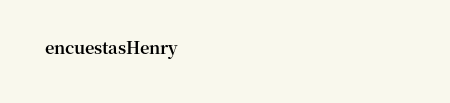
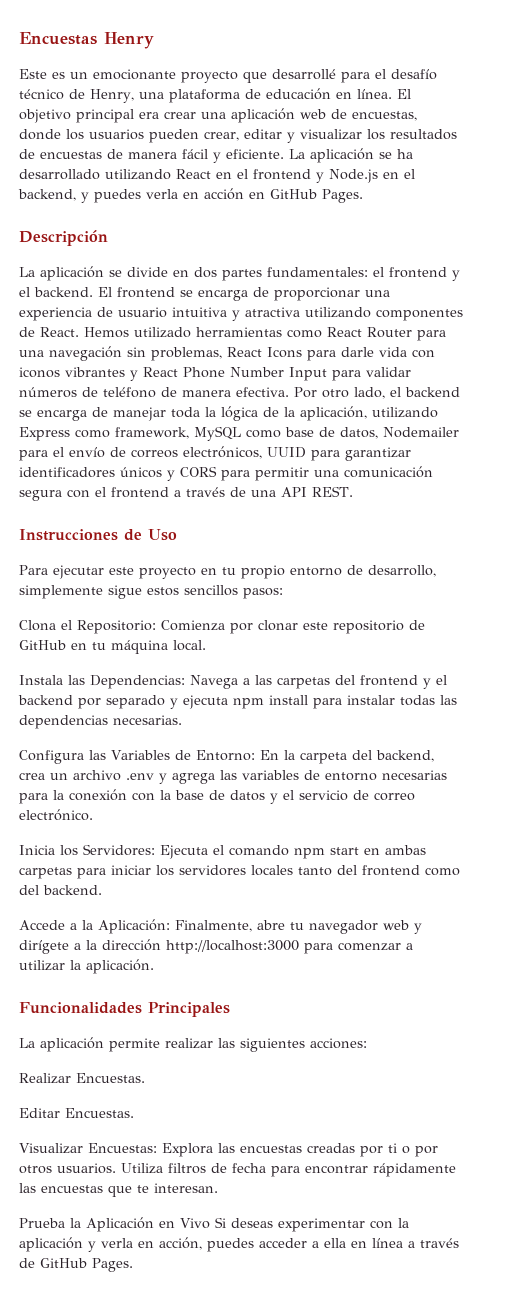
[45,41,178,59] encuestasHenry -> [19,32,154,49] [19,69,437,83] [19,88,411,103] [19,108,417,123] [19,129,457,143] [19,148,413,163] [19,169,415,183] [18,188,363,203] [19,230,108,246] [19,266,460,281] [19,287,390,301] [19,307,463,321] [19,327,446,341] [19,346,435,361] [19,367,411,381] [19,387,460,399] [19,406,438,421] [19,426,459,441] [19,446,411,461] [19,466,433,481] [19,486,353,501] [19,529,177,541] [19,565,436,579] [19,585,283,599] [19,620,425,634] [19,640,206,654] [19,675,447,689] [18,695,457,709] [19,715,182,729] [19,750,434,764] [19,770,447,784] [19,789,415,804] [19,809,93,821] [19,844,426,859] [19,865,460,879] [19,885,102,895] [19,919,422,934] [19,939,413,954] [19,959,154,974] [19,1002,230,1017] [19,1037,367,1052] [19,1073,145,1084] [19,1108,134,1118] [19,1143,438,1157] [19,1163,456,1177] [19,1183,218,1197] [19,1217,409,1232] [19,1237,459,1252] [19,1258,133,1272] Encuestas Henry // Este es un emocionante proyecto que desarrollé para el desafío técnico de Henry, una plataforma de educación en línea. El objetivo principal era crear una aplicación web de encuestas, donde los usuarios pueden crear, editar y visualizar los resultados de encuestas de manera fácil y eficiente. La aplicación se ha desarrollado utilizando React en el frontend y Node.js en el backend, y puedes verla en acción en GitHub Pages. // Descripción // La aplicación se divide en dos partes fundamentales: el frontend y el backend. El frontend se encarga de proporcionar una experiencia de usuario intuitiva y atractiva utilizando componentes de React. Hemos utilizado herramientas como React Router para una navegación sin problemas, React Icons para darle vida con iconos vibrantes y React Phone Number Input para validar números de teléfono de manera efectiva. Por otro lado, el backend se encarga de manejar toda la lógica de la aplicación, utilizando Express como framework, MySQL como base de datos, Nodemailer para el envío de correos electrónicos, UUID para garantizar identificadores únicos y CORS para permitir una comunicación segura con el frontend a través de una API REST. // Instrucciones de Uso // Para ejecutar este proyecto en tu propio entorno de desarrollo, simplemente sigue estos sencillos pasos: // Clona el Repositorio: Comienza por clonar este repositorio de GitHub en tu máquina local. // Instala las Dependencias: Navega a las carpetas del frontend y el backend por separado y ejecuta npm install para instalar todas las dependencias necesarias. // Configura las Variables de Entorno: En la carpeta del backend, crea un archivo .env y agrega las variables de entorno necesarias para la conexión con la base de datos y el servicio de correo electrónico. // Inicia los Servidores: Ejecuta el comando npm start en ambas carpetas para iniciar los servidores locales tanto del frontend como del backend. // Accede a la Aplicación: Finalmente, abre tu navegador web y dirígete a la dirección http://localhost:3000 para comenzar a utilizar la aplicación. // Funcionalidades Principales // La aplicación permite realizar las siguientes acciones: // Realizar Encuestas. // Editar Encuestas. // Visualizar Encuestas: Explora las encuestas creadas por ti o por otros usuarios. Utiliza filtros de fecha para encontrar rápidamente las encuestas que te interesan. // Prueba la Aplicación en Vivo Si deseas experimentar con la aplicación y verla en acción, puedes acceder a ella en línea a través de GitHub Pages.

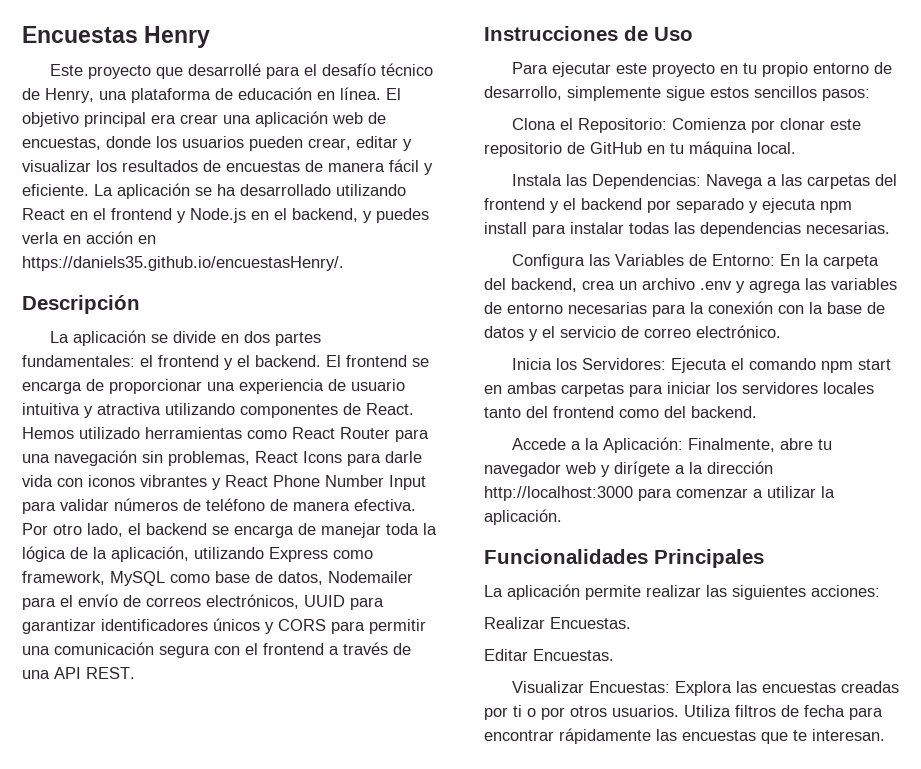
[52,69,176,80] es un emocionante -> (83, 70) none
[270,189,363,203] GitHub Pages. -> [22,256,344,271] https://daniels35.github.io/encuestasHenry/.
[19,1217,409,1232] [19,1237,459,1252] [19,1258,133,1272] // Prueba la Aplicación en Vivo Si deseas experimentar con la aplicación y verla en acción, puedes acceder a ella en línea a través de GitHub Pages. -> (885, 735) none

